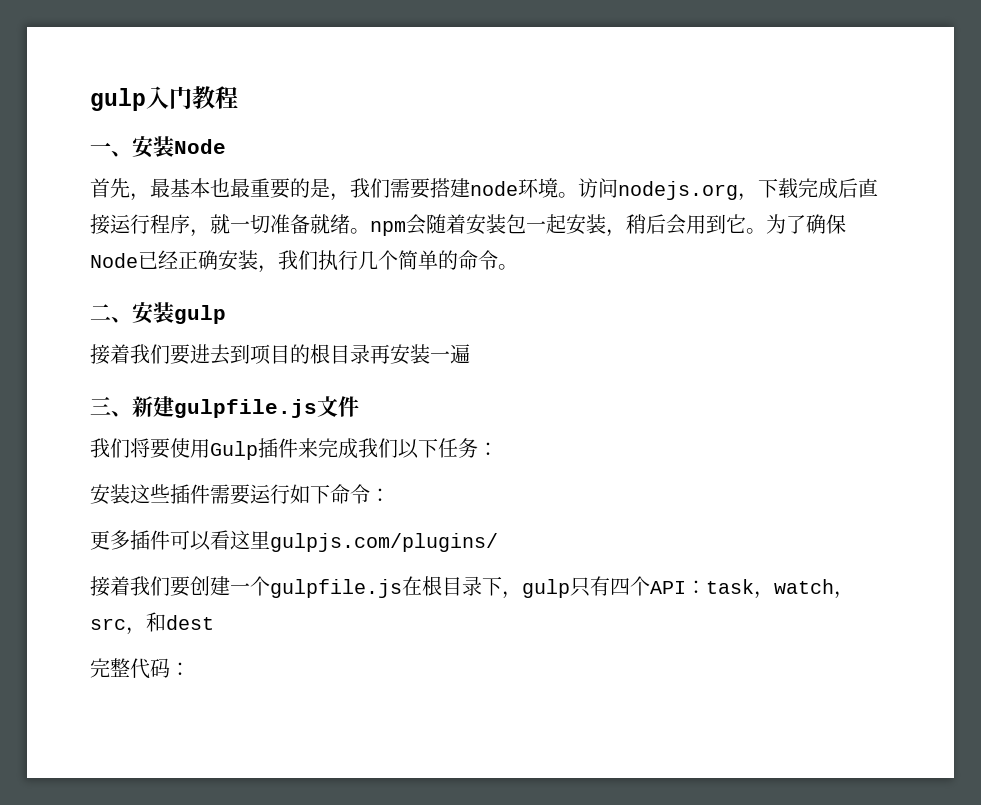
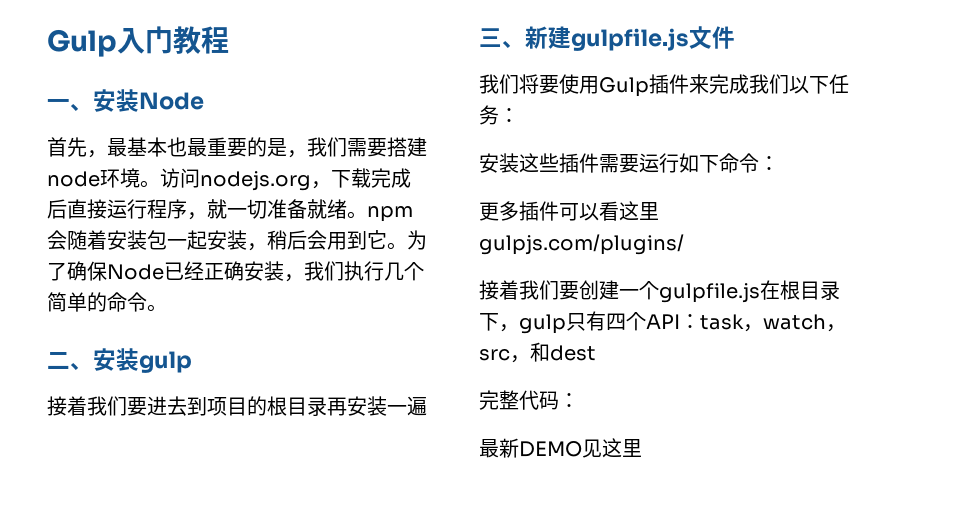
[90,88,146,111] gulp -> [47,29,117,57] Gulp
(190, 669) none -> [479,438,642,458] // 最新DEMO见这里

